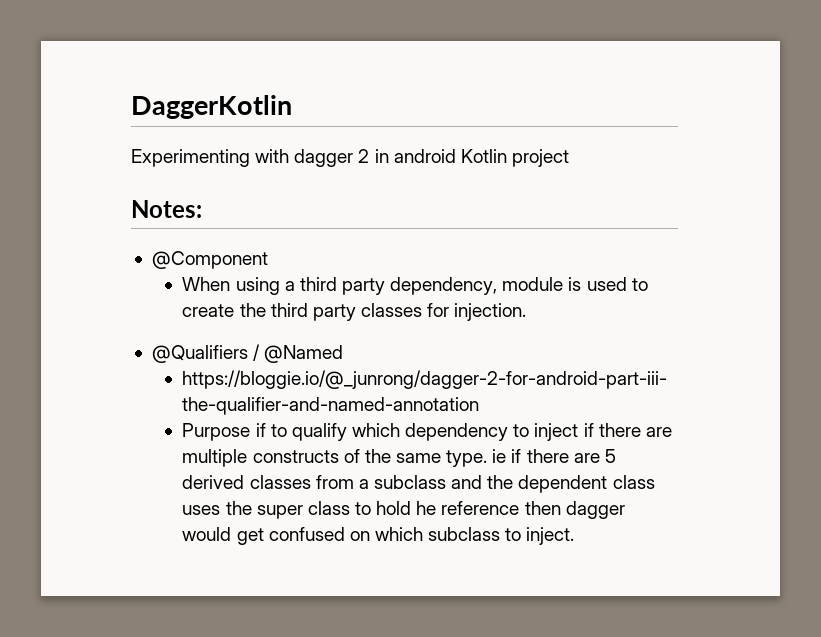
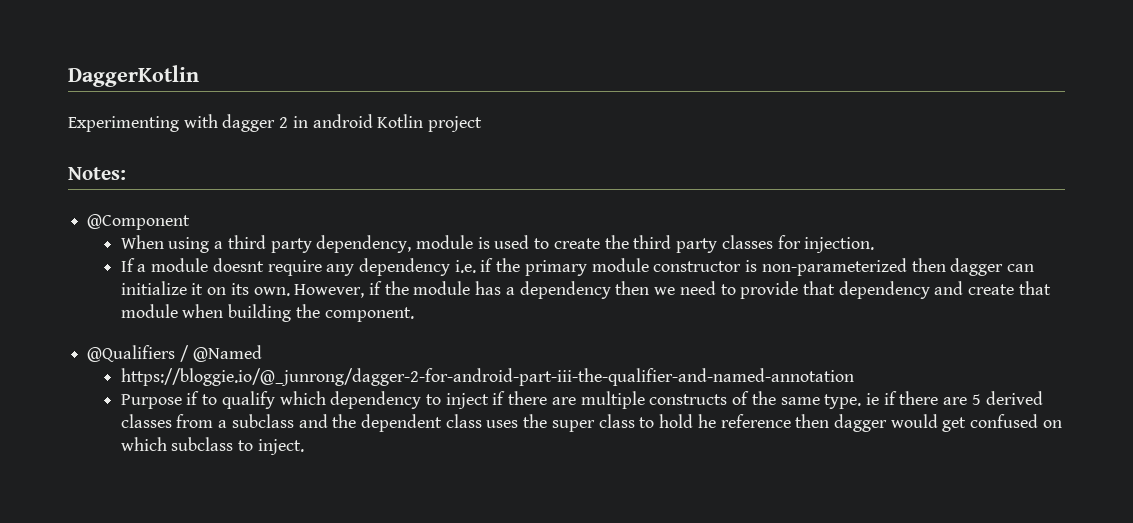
(527, 312) none -> [120,258,1034,276] [120,281,1051,299] [120,304,414,322] // If a module doesnt require any dependency i.e. if the primary module constructor is non-parameterized then dagger can initialize it on its own. However, if the module has a dependency then we need to provide that dependency and create that module when building the component.

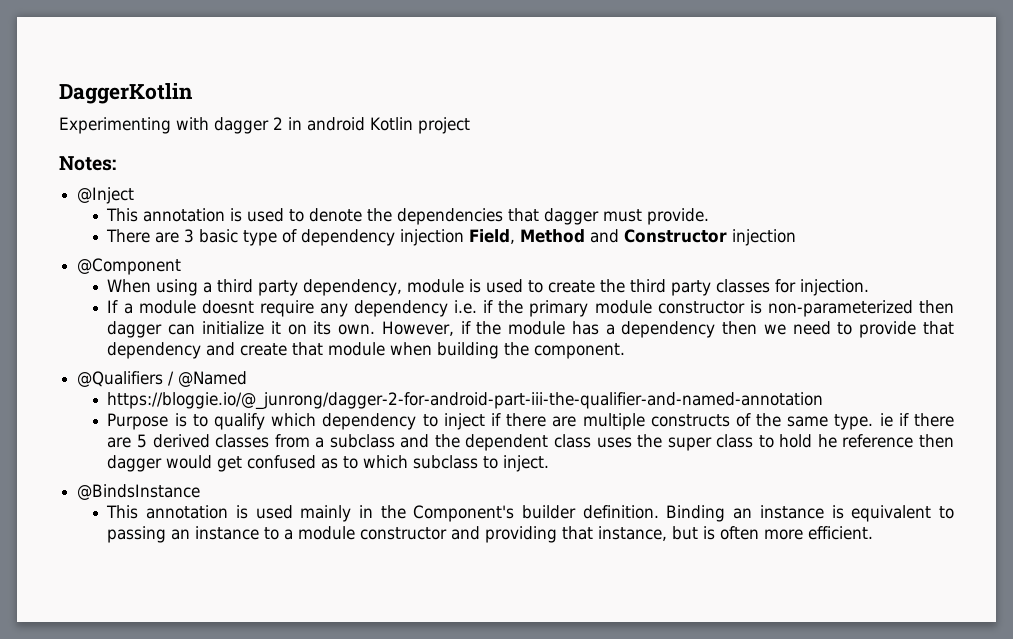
(126, 173) none -> [77,187,135,204] [106,208,710,225] [106,229,797,246] // @Inject // This annotation is used to denote the dependencies that dagger must provide. // There are 3 basic type of dependency injection Field, Method and Constructor injection
[186,391,200,405] if -> [174,413,187,427] is
[1042,420,1062,428] on -> [321,456,359,469] as to
(304, 447) none -> [77,484,201,500] [106,505,955,522] [107,526,874,543] // @BindsInstance // This annotation is used mainly in the Component's builder definition. Binding an instance is equivalent to passing an instance to a module constructor and providing that instance, but is often more efficient.

